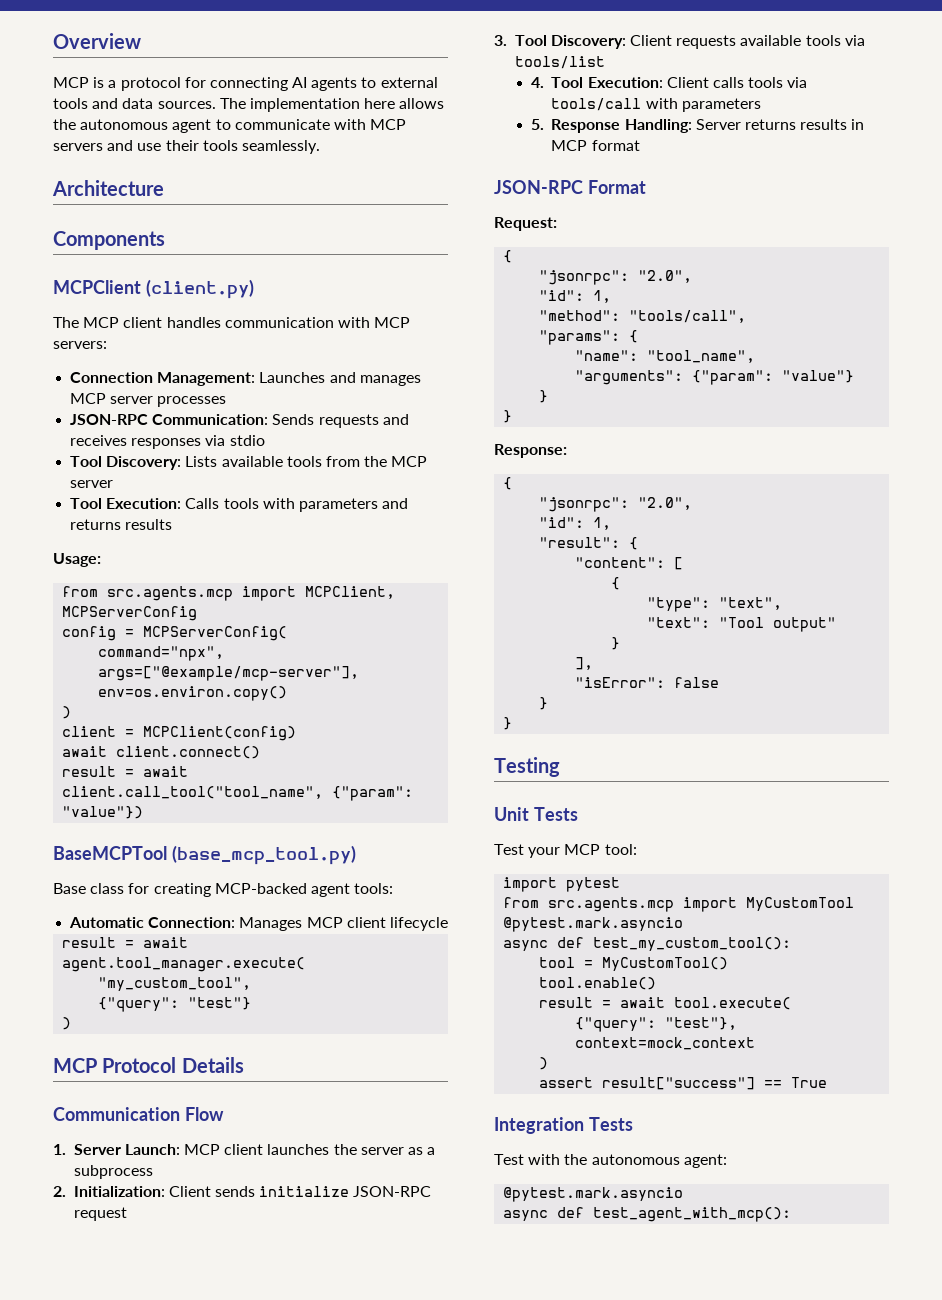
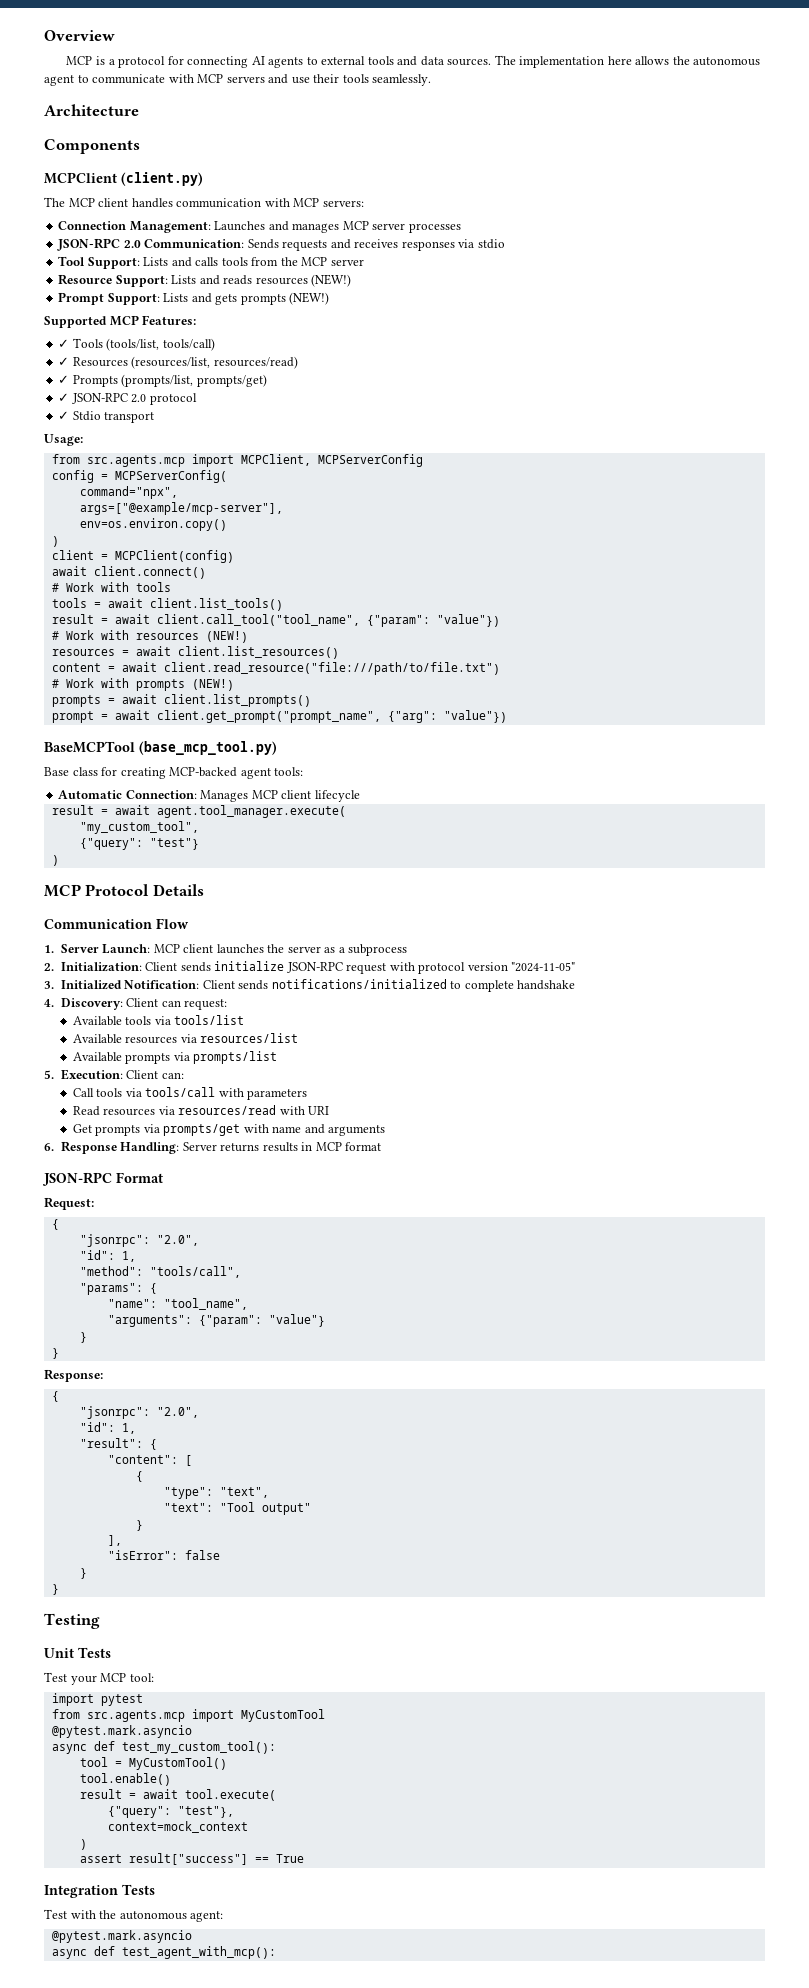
(149, 419) none -> [123,240,141,248] 2.0
[106,456,283,470] Discovery: Lists available -> [87,257,219,269] Support: Lists and calls
[70,498,409,512] [70,519,173,530] Tool Execution: Calls tools with parameters and returns results -> [58,274,352,287] [58,292,330,305] [44,315,197,328] [58,338,215,351] [58,356,298,369] [58,374,267,387] [58,393,197,405] [58,411,155,423] Resource Support: Lists and reads resources (NEW!) // Prompt Support: Lists and gets prompts (NEW!) // Supported MCP Features: // ✓ Tools (tools/list, tools/call) // ✓ Resources (resources/list, resources/read) // ✓ Prompts (prompts/list, prompts/get) // ✓ JSON-RPC 2.0 protocol // ✓ Stdio transport
(261, 752) none -> [51,582,171,592] [51,598,283,611] // # Work with tools // tools = await client.list_tools()
(144, 812) none -> [51,630,248,643] [51,646,339,659] [51,662,500,675] [51,678,234,691] [51,694,311,707] [51,710,507,723] // # Work with resources (NEW!) // resources = await client.list_resources() // content = await client.read_resource("file:///path/to/file.txt") // # Work with prompts (NEW!) // prompts = await client.list_prompts() // prompt = await client.get_prompt("prompt_name", {"arg": "value"})
[494,35,865,49] [514,56,605,69] [530,77,745,88] // 3. Tool Discovery: Client requests available tools via tools/list // 4. Tool Execution: Client calls -> [389,962,576,974] [44,979,576,992] [44,998,228,1010] [72,1015,245,1026] [72,1033,299,1044] [72,1051,278,1064] [44,1069,184,1080] [72,1088,94,1097] with protocol version "2024-11-05" // 3. Initialized Notification: Client sends notifications/initialized to complete handshake // 4. Discovery: Client can request: // Available tools via tools/list // Available resources via resources/list // Available prompts via prompts/list // 5. Execution: Client can: // Call
[530,119,544,130] 5. -> [72,1105,330,1116] [72,1124,386,1136] [44,1143,54,1151] Read resources via resources/read with URI // Get prompts via prompts/get with name and arguments // 6.

